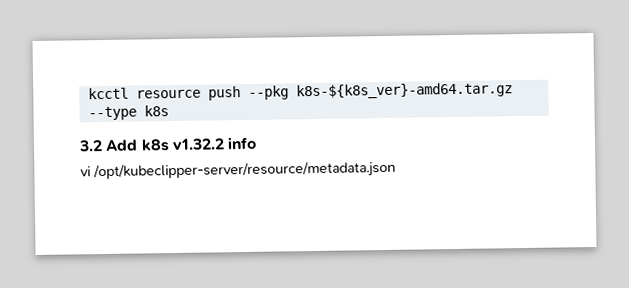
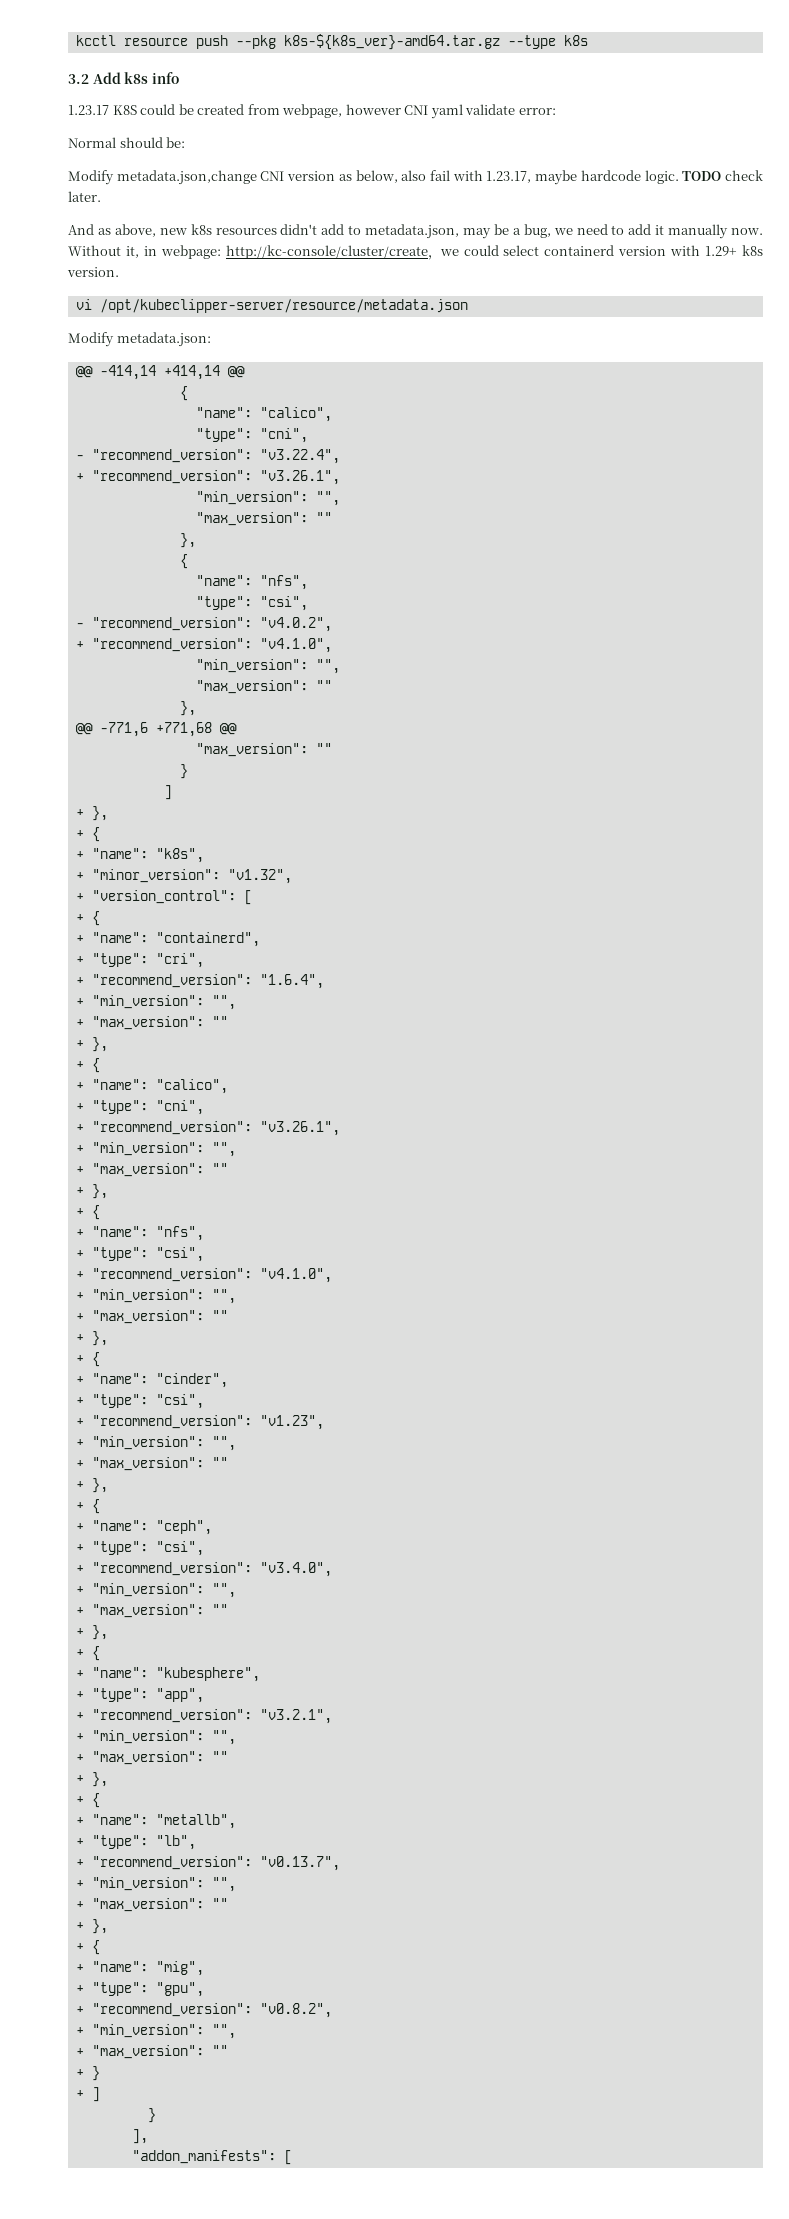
[171,138,225,151] v1.32.2 -> (149, 78) none
[80,160,396,181] vi /opt/kubeclipper-server/resource/metadata.json -> [68,104,556,119] [68,137,186,148] [68,170,763,185] [68,191,101,202] [68,224,763,239] [68,245,763,260] [67,267,119,277] [75,299,468,313] [68,332,211,347] [75,365,245,380] [179,386,188,401] [195,407,332,422] [195,428,308,443] [75,449,340,464] [75,470,340,485] [195,491,340,506] [195,512,332,526] [179,533,196,548] [179,554,188,569] [195,575,308,590] [195,596,308,611] [75,617,332,632] [75,638,332,653] [195,659,340,674] [195,680,332,694] [179,701,196,716] [75,722,237,737] [195,743,332,757] [179,764,188,779] [163,785,172,800] [75,806,108,821] [75,827,100,842] [75,848,204,863] [75,869,292,884] [75,890,252,905] [75,911,100,926] [75,932,260,947] [75,953,204,968] [75,974,324,989] [75,995,236,1010] [75,1016,228,1030] [75,1037,108,1052] [75,1058,100,1073] [75,1079,228,1094] [75,1100,204,1115] [75,1121,340,1136] [75,1142,236,1157] [75,1163,228,1177] [75,1184,108,1199] [75,1205,100,1220] [75,1226,204,1241] [75,1247,204,1262] [75,1268,332,1283] [75,1289,236,1304] [75,1310,228,1324] [75,1331,108,1346] [75,1352,100,1367] [75,1373,228,1388] [75,1394,204,1409] [75,1415,324,1430] [75,1436,236,1451] [75,1457,228,1471] [75,1478,108,1493] [75,1499,100,1514] [75,1520,212,1535] [75,1541,204,1556] [75,1562,332,1577] [75,1583,236,1598] [75,1604,228,1618] [75,1625,108,1640] [75,1646,100,1661] [75,1667,260,1682] [75,1688,204,1703] [75,1709,332,1724] [75,1730,236,1745] [75,1751,228,1765] [75,1772,108,1787] [75,1793,100,1808] [75,1814,236,1829] [75,1835,196,1850] [75,1856,340,1871] [75,1877,236,1892] [75,1898,228,1912] [75,1919,108,1934] [75,1940,100,1955] [75,1961,204,1976] [75,1982,204,1997] [75,2003,332,2018] [75,2024,236,2039] [75,2045,228,2059] [75,2066,100,2081] [75,2087,100,2102] [147,2108,156,2123] [131,2129,148,2144] [131,2150,292,2165] 1.23.17 K8S could be created from webpage, however CNI yaml validate error: // Normal should be: // Modify metadata.json,change CNI version as below, also fail with 1.23.17, maybe hardcode logic. TODO check later. // And as above, new k8s resources didn't add to metadata.json, may be a bug, we need to add it manually now. Without it, in webpage: http://kc-console/cluster/create，we could select containerd version with 1.29+ k8s version. // vi /opt/kubeclipper-server/resource/metadata.json // Modify metadata.json: // @@ -414,14 +414,14 @@ // { // "name": "calico", // "type": "cni", // - "recommend_version": "v3.22.4", // + "recommend_version": "v3.26.1", // "min_version": "", // "max_version": "" // }, // { // "name": "nfs", // "type": "csi", // - "recommend_version": "v4.0.2", // + "recommend_version": "v4.1.0", // "min_version": "", // "max_version": "" // }, // @@ -771,6 +771,68 @@ // "max_version": "" // } // ] // + }, // + { // + "name": "k8s", // + "minor_version": "v1.32", // + "version_control": [ // + { // + "name": "containerd", // + "type": "cri", // + "recommend_version": "1.6.4", // + "min_version": "", // + "max_version": "" // + }, // + { // + "name": "calico", // + "type": "cni", // + "recommend_version": "v3.26.1", // + "min_version": "", // + "max_version": "" // + }, // + { // + "name": "nfs", // + "type": "csi", // + "recommend_version": "v4.1.0", // + "min_version": "", // + "max_version": "" // + }, // + { // + "name": "cinder", // + "type": "csi", // + "recommend_version": "v1.23", // + "min_version": "", // + "max_version": "" // + }, // + { // + "name": "ceph", // + "type": "csi", // + "recommend_version": "v3.4.0", // + "min_version": "", // + "max_version": "" // + }, // + { // + "name": "kubesphere", // + "type": "app", // + "recommend_version": "v3.2.1", // + "min_version": "", // + "max_version": "" // + }, // + { // + "name": "metallb", // + "type": "lb", // + "recommend_version": "v0.13.7", // + "min_version": "", // + "max_version": "" // + }, // + { // + "name": "mig", // + "type": "gpu", // + "recommend_version": "v0.8.2", // + "min_version": "", // + "max_version": "" // + } // + ] // } // ], // "addon_manifests": [

